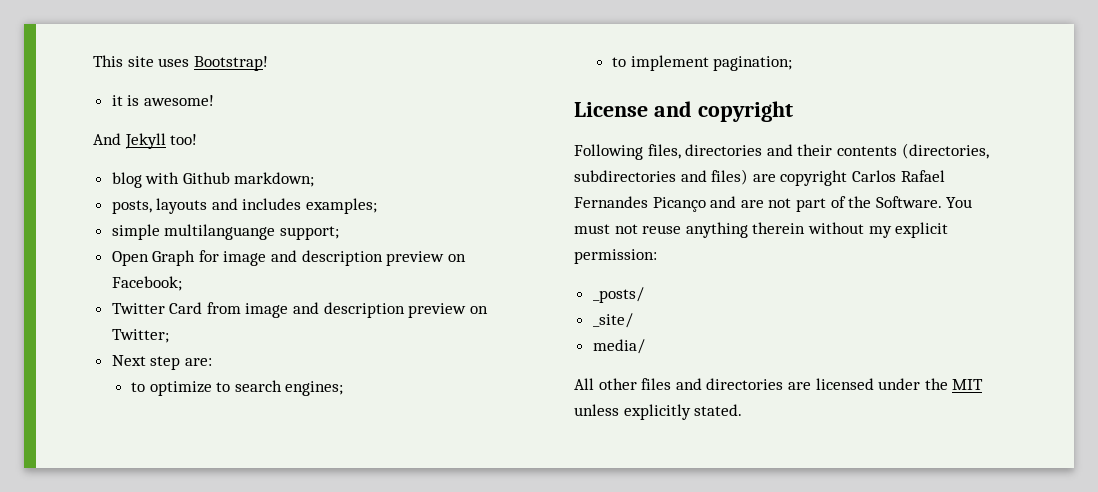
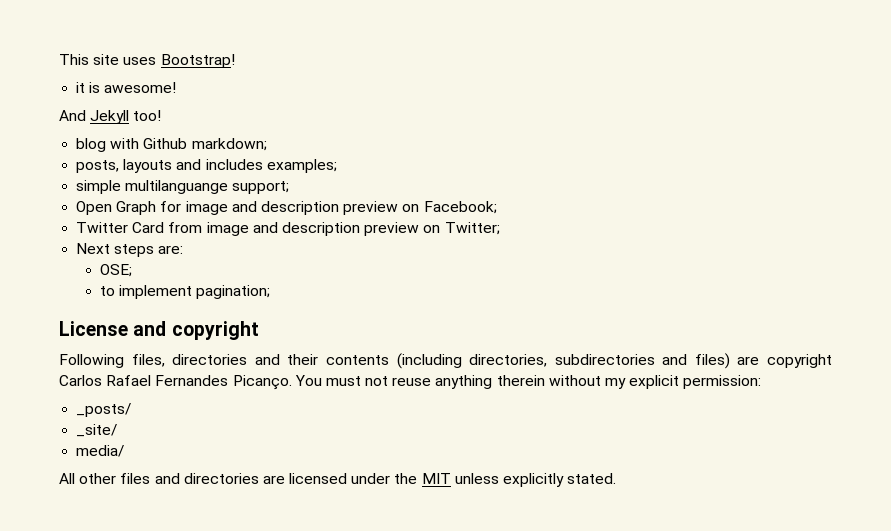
[150,356,181,370] step -> [114,244,155,257] steps
[130,380,344,396] to optimize to search engines; -> [99,264,132,277] OSE;
[901,143,989,159] (directories, -> [396,353,548,369] (including directories,
[652,196,942,212] Picanço and are not part of the Software. -> [232,375,292,390] Picanço.

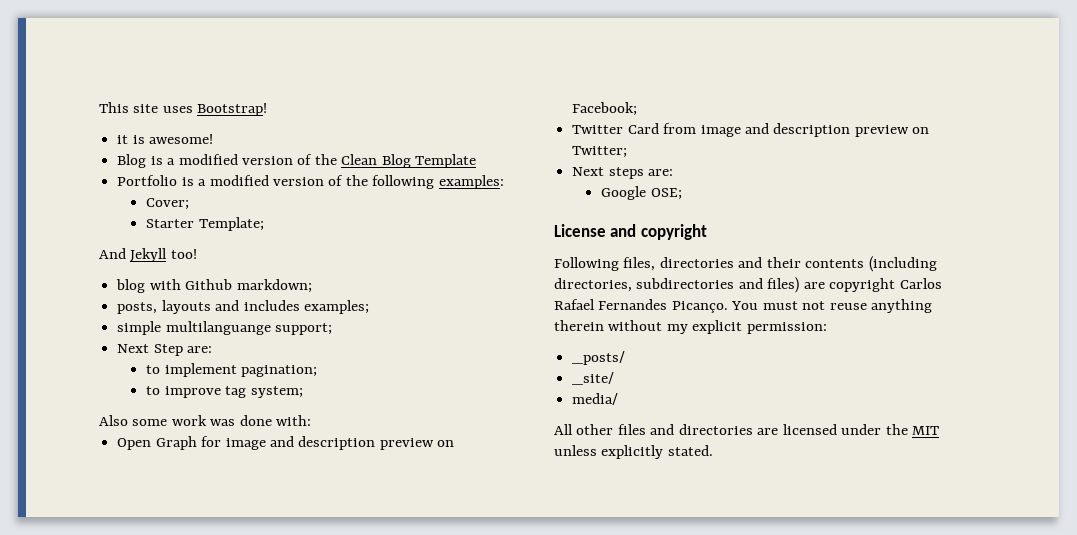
(177, 87) none -> [117,154,477,168] [117,175,504,189] [146,198,190,210] [146,217,264,231] // Blog is a modified version of the Clean Blog Template // Portfolio is a modified version of the following examples: // Cover; // Starter Template;
(290, 187) none -> [117,344,213,356] [146,363,318,377] [146,386,303,398] [99,415,312,426] // Next Step are: // to implement pagination; // to improve tag system; // Also some work was done with:
(184, 249) none -> [601,186,647,200] Google
[99,285,271,299] // to implement pagination; -> (682, 194) none

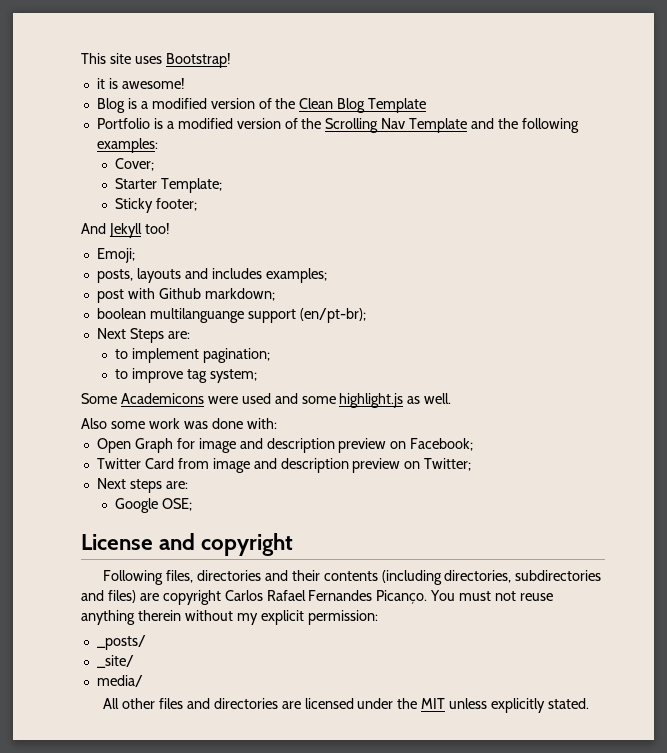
(368, 180) none -> [325,118,519,133] Scrolling Nav Template and the
(264, 224) none -> [115,198,198,213] // Sticky footer;
[116,279,312,293] blog with Github markdown; -> [96,248,135,263] Emoji;
[117,321,333,335] [117,344,183,356] simple multilanguange support; // Next Step -> [96,288,275,303] [96,308,366,323] [96,328,164,343] post with Github markdown; // boolean multilanguange support (en/pt-br); // Next Steps
(303, 392) none -> [81,393,452,408] // Some Academicons were used and some highlight.js as well.

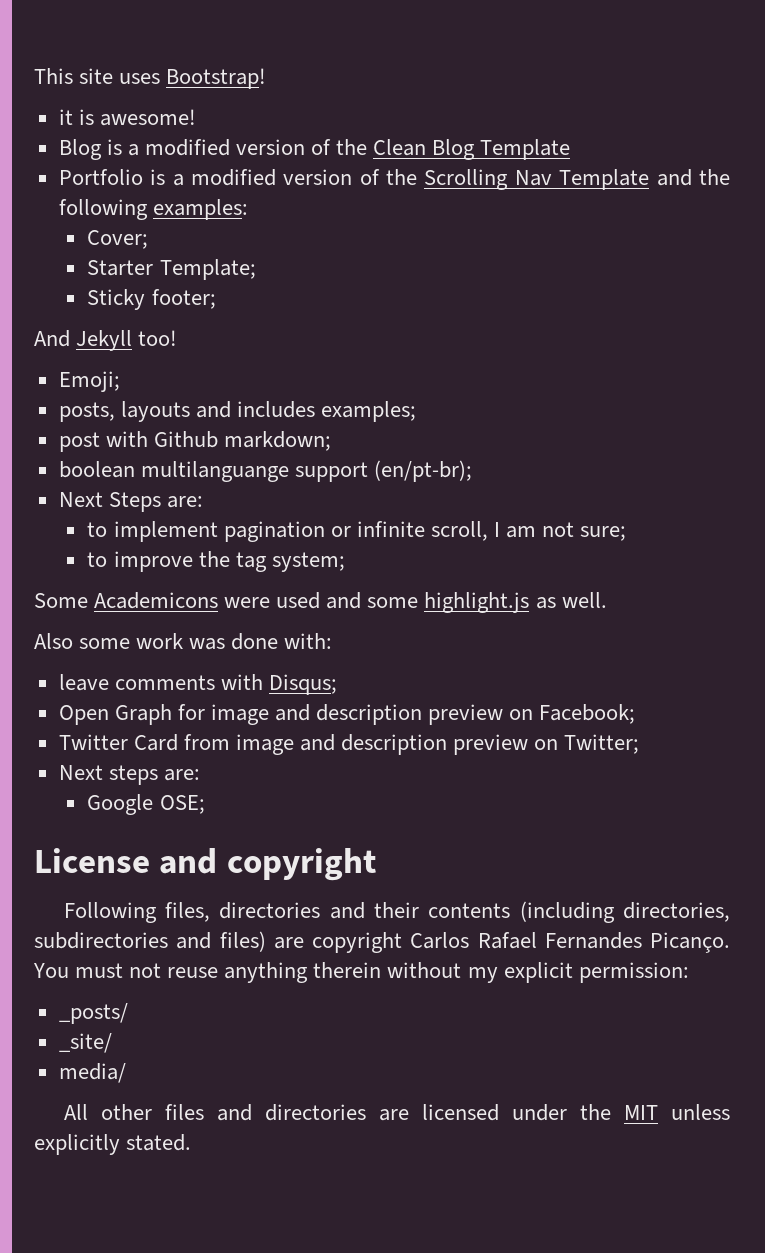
[203,348,271,363] pagination; -> [223,521,627,542] pagination or infinite scroll, I am not sure;
(184, 375) none -> [198,551,230,567] the
(277, 423) none -> [58,674,337,695] // leave comments with Disqus;

